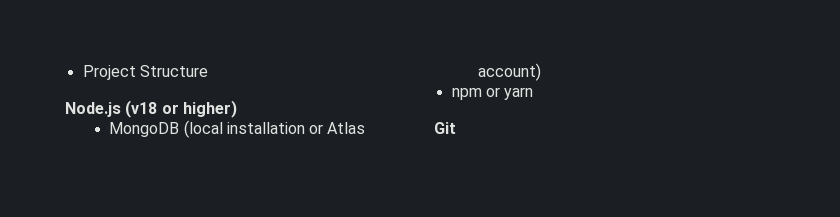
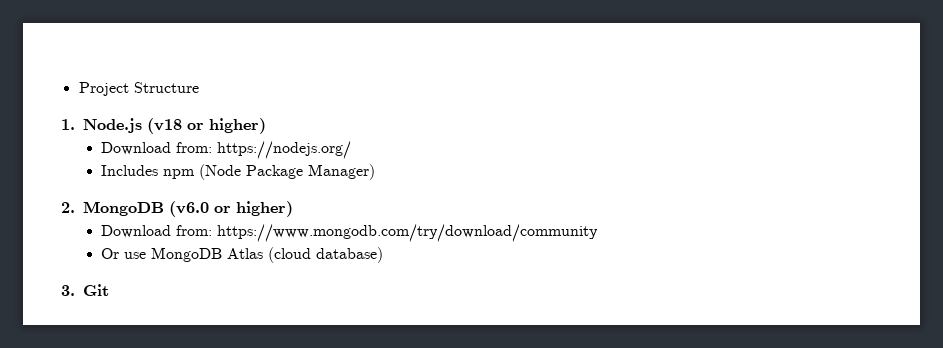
(208, 71) none -> [61,119,75,130] 1.
[109,120,366,138] [478,63,542,81] [451,88,534,100] MongoDB (local installation or Atlas account) // npm or yarn // -> [100,141,351,159] [100,164,375,180] [61,201,294,217] [100,224,598,242] [100,247,383,263] [61,285,75,296] Download from: https://nodejs.org/ // Includes npm (Node Package Manager) // 2. MongoDB (v6.0 or higher) // Download from: https://www.mongodb.com/try/download/community // Or use MongoDB Atlas (cloud database) // 3.

